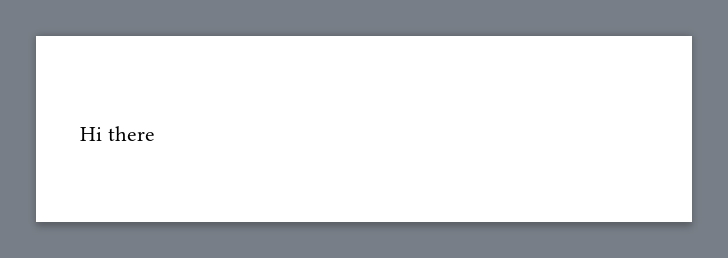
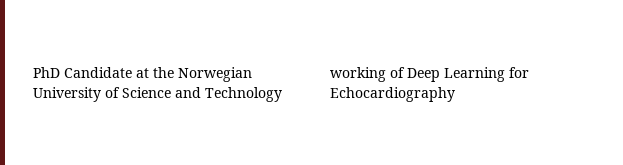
[80,126,155,141] Hi there -> [33,67,252,82] [33,87,282,102] [330,67,529,82] [330,87,455,102] PhD Candidate at the Norwegian University of Science and Technology working of Deep Learning for Echocardiography

